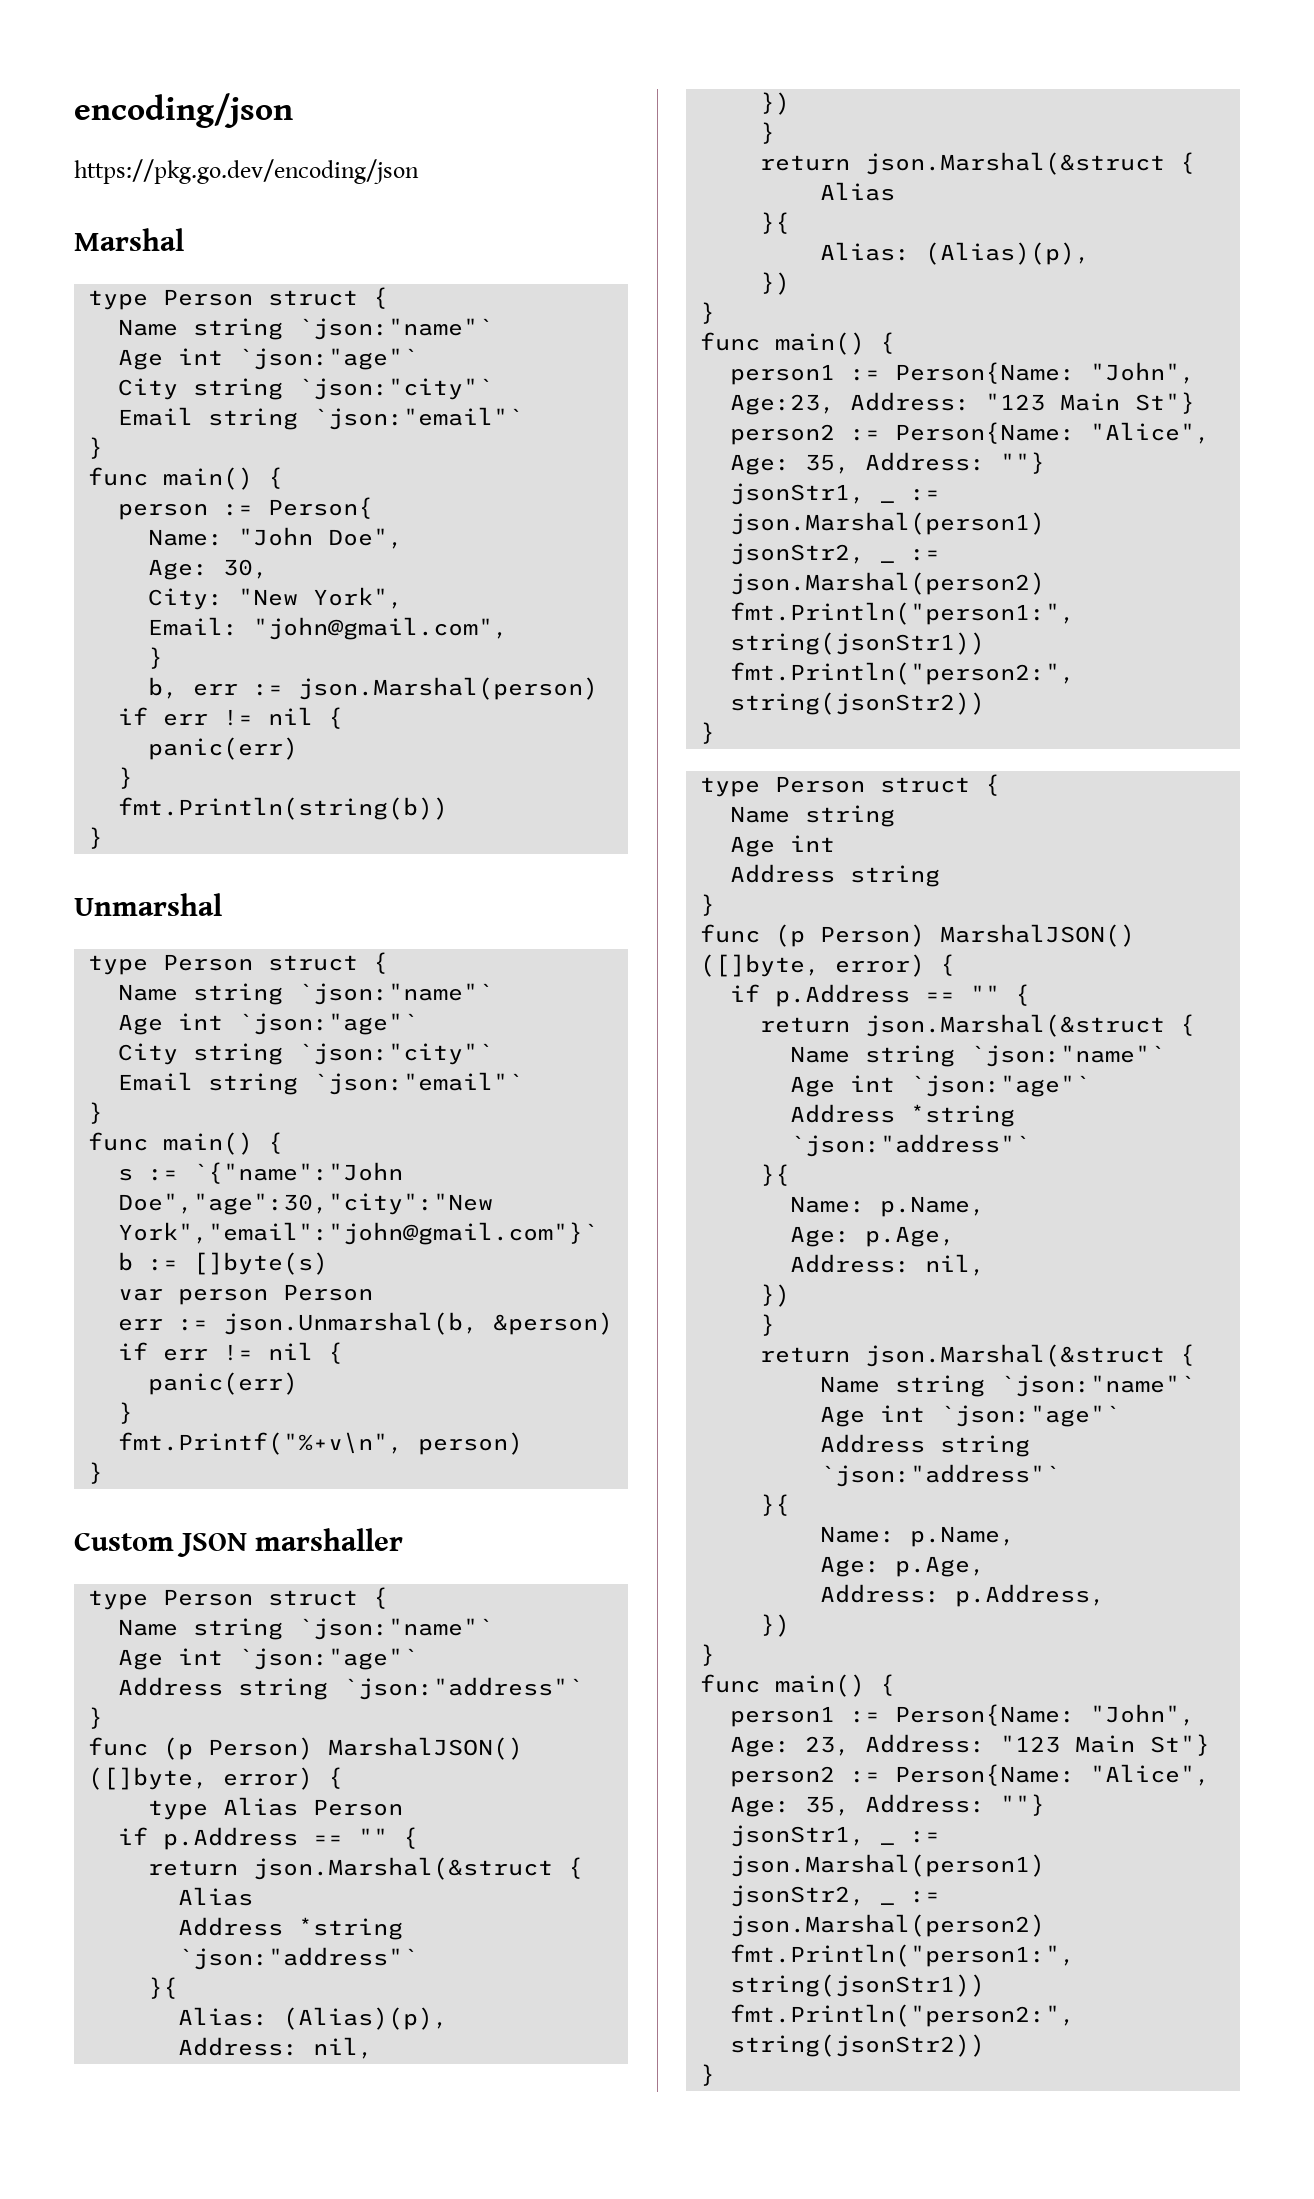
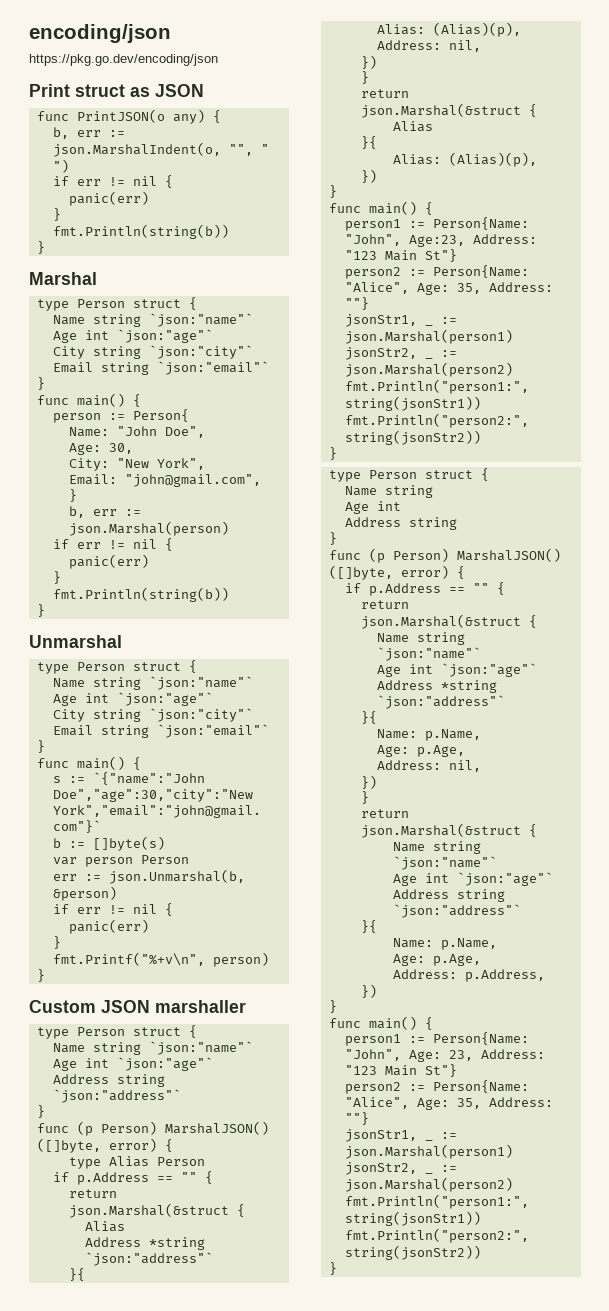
(419, 171) none -> [29,84,204,97] [36,109,221,124] [52,127,125,139] [52,142,269,157] [52,159,69,173] [52,175,173,188] [68,191,149,206] [52,208,61,221] [52,224,229,239] [36,241,45,254] // Print struct as JSON // func PrintJSON(o any) { // b, err := json.MarshalIndent(o, "", " ") // if err != nil { // panic(err) // } // fmt.Println(string(b)) // }

